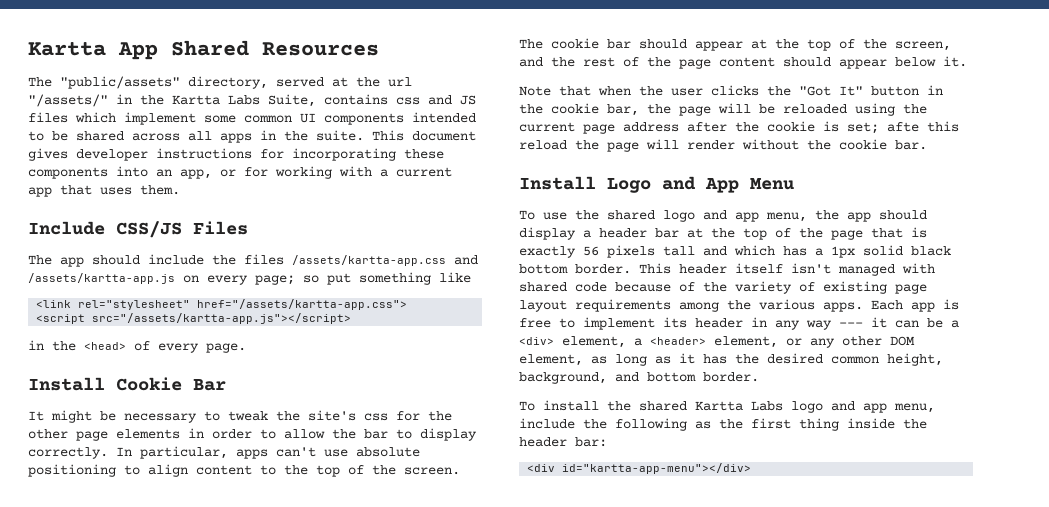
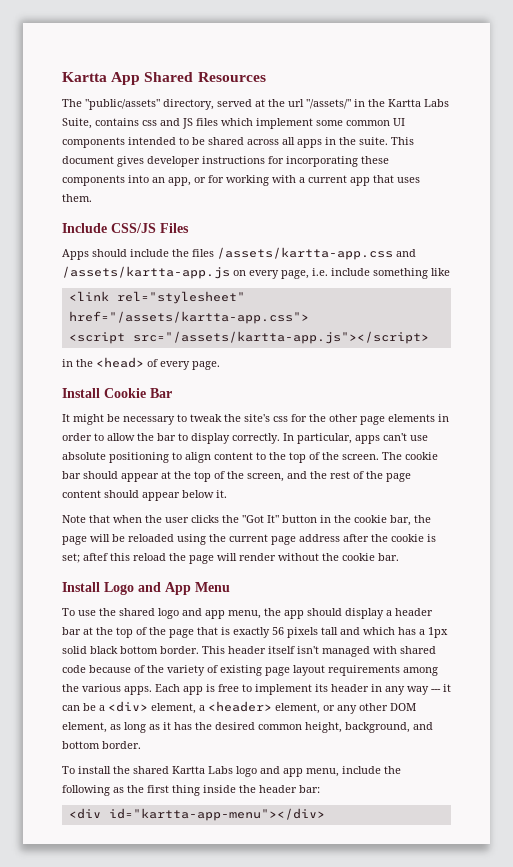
[28,255,84,267] The app -> [62,249,89,260] Apps
[255,273,351,285] page; so put -> [281,268,370,279] page, i.e. include
[887,122,919,132] afte -> [83,553,108,561] aftef

